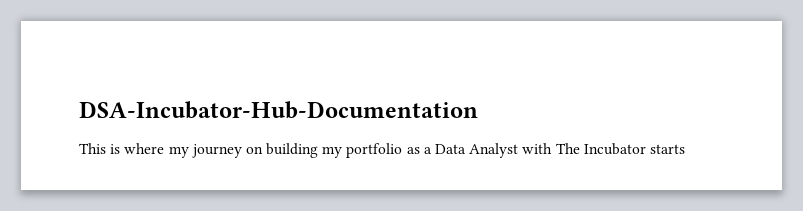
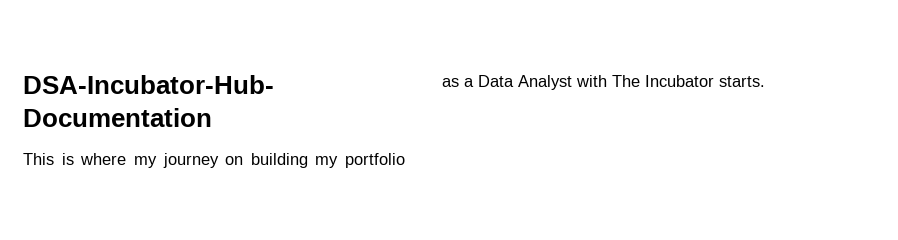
[649,144,685,154] starts -> [719,76,765,87] starts.

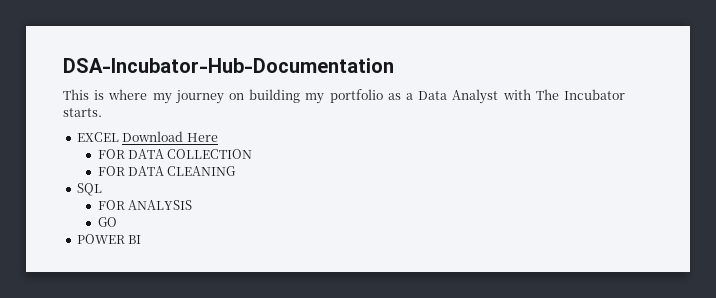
(765, 81) none -> [76,131,218,142] [97,149,253,159] [97,166,237,176] [76,183,102,196] [97,200,193,210] [97,217,117,227] [76,234,142,244] // EXCEL Download Here // FOR DATA COLLECTION // FOR DATA CLEANING // SQL // FOR ANALYSIS // GO // POWER BI

